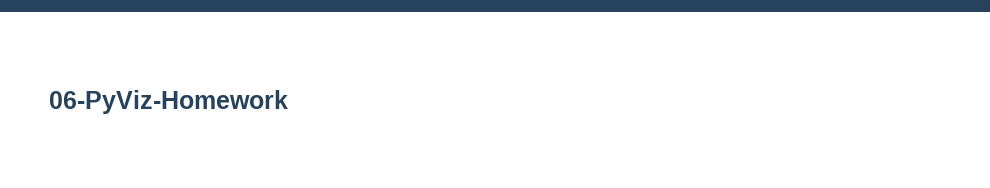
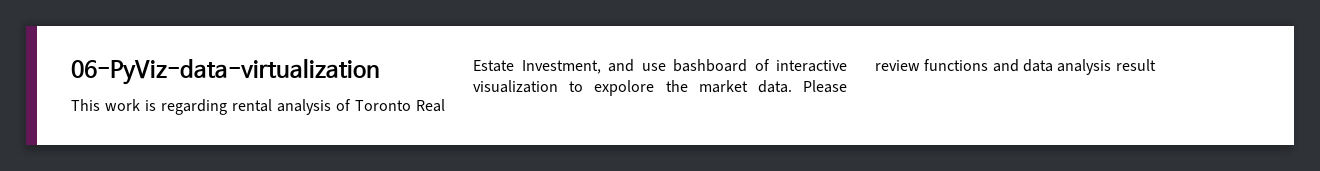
[49,90,288,114] 06-PyViz-Homework -> [71,58,380,85] [71,99,445,115] [473,59,847,74] [473,80,847,96] [875,59,1156,75] 06-PyViz-data-virtualization // This work is regarding rental analysis of Toronto Real Estate Investment, and use bashboard of interactive visualization to expolore the market data. Please review functions and data analysis result

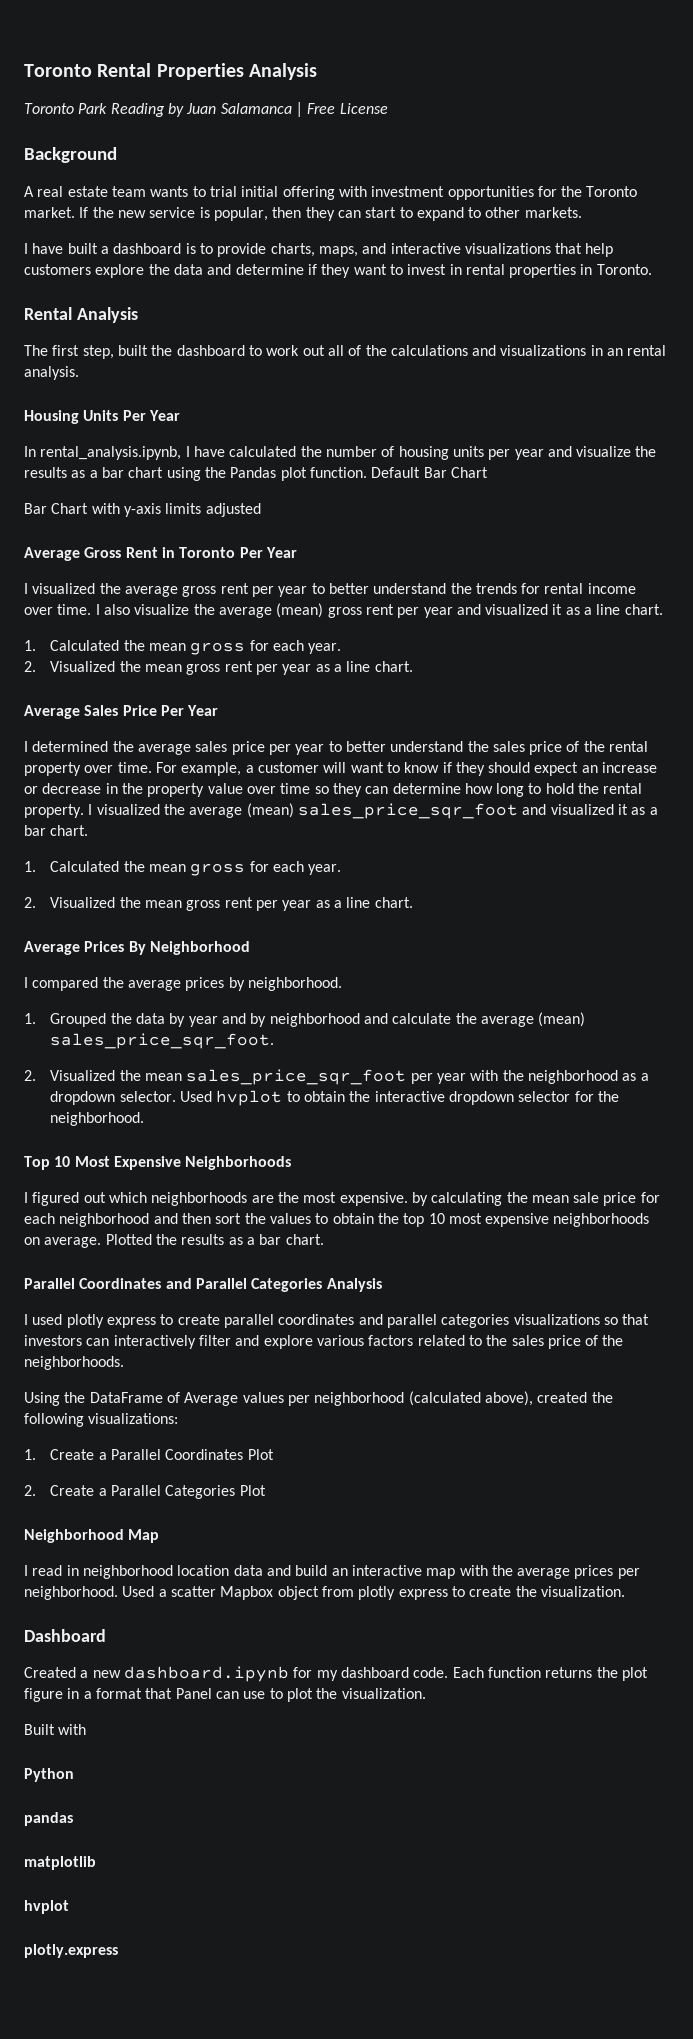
[71,58,380,85] [71,99,445,115] [473,59,847,74] [473,80,847,96] [875,59,1156,75] 06-PyViz-data-virtualization // This work is regarding rental analysis of Toronto Real Estate Investment, and use bashboard of interactive visualization to expolore the market data. Please review functions and data analysis result -> [24,63,318,80] [24,102,388,117] [24,147,117,163] [24,186,638,200] [24,207,582,221] [24,243,614,257] [24,264,652,278] [24,307,138,323] [24,345,667,359] [24,366,79,380] [24,410,180,424] [24,446,657,460] [24,467,488,481] [24,503,261,517] [24,547,297,561] [24,583,636,597] [24,603,663,618] [24,640,342,655] [24,661,413,675] [24,705,219,719] [24,741,649,755] [24,762,658,776] [24,783,643,797] [24,803,658,819] [24,825,89,836] [24,861,342,876] [24,897,413,911] [24,941,250,955] [24,977,342,991] [24,1012,586,1027] [50,1033,275,1049] [24,1069,649,1085] [50,1090,619,1106] [50,1112,145,1126] [24,1156,292,1170] [24,1192,660,1206] [24,1213,650,1227] [24,1234,324,1248] [24,1278,382,1292] [24,1314,650,1328] [24,1335,624,1349] [24,1356,124,1370] [24,1391,613,1406] [24,1413,179,1427] [24,1449,274,1460] [24,1485,266,1499] [24,1529,160,1543] [24,1565,640,1579] [24,1586,625,1600] [24,1629,106,1642] [24,1666,648,1682] [24,1688,426,1702] [24,1724,87,1735] [24,1768,74,1782] [24,1812,73,1826] [24,1856,96,1870] [24,1900,69,1914] [24,1944,118,1958] Toronto Rental Properties Analysis // Toronto Park Reading by Juan Salamanca | Free License // Background // A real estate team wants to trial initial offering with investment opportunities for the Toronto market. If the new service is popular, then they can start to expand to other markets. // I have built a dashboard is to provide charts, maps, and interactive visualizations that help customers explore the data and determine if they want to invest in rental properties in Toronto. // Rental Analysis // The first step, built the dashboard to work out all of the calculations and visualizations in an rental analysis. // Housing Units Per Year // In rental_analysis.ipynb, I have calculated the number of housing units per year and visualize the results as a bar chart using the Pandas plot function. Default Bar Chart // Bar Chart with y-axis limits adjusted // Average Gross Rent in Toronto Per Year // I visualized the average gross rent per year to better understand the trends for rental income over time. I also visualize the average (mean) gross rent per year and visualized it as a line chart. // 1. Calculated the mean gross for each year. // 2. Visualized the mean gross rent per year as a line chart. // Average Sales Price Per Year // I determined the average sales price per year to better understand the sales price of the rental property over time. For example, a customer will want to know if they should expect an increase or decrease in the property value over time so they can determine how long to hold the rental property. I visualized the average (mean) sales_price_sqr_foot and visualized it as a bar chart. // 1. Calculated the mean gross for each year. // 2. Visualized the mean gross rent per year as a line chart. // Average Prices By Neighborhood // I compared the average prices by neighborhood. // 1. Grouped the data by year and by neighborhood and calculate the average (mean) sales_price_sqr_foot. // 2. Visualized the mean sales_price_sqr_foot per year with the neighborhood as a dropdown selector. Used hvplot to obtain the interactive dropdown selector for the neighborhood. // Top 10 Most Expensive Neighborhoods // I figured out which neighborhoods are the most expensive. by calculating the mean sale price for each neighborhood and then sort the values to obtain the top 10 most expensive neighborhoods on average. Plotted the results as a bar chart. // Parallel Coordinates and Parallel Categories Analysis // I used plotly express to create parallel coordinates and parallel categories visualizations so that investors can interactively filter and explore various factors related to the sales price of the neighborhoods. // Using the DataFrame of Average values per neighborhood (calculated above), created the following visualizations: // 1. Create a Parallel Coordinates Plot // 2. Create a Parallel Categories Plot // Neighborhood Map // I read in neighborhood location data and build an interactive map with the average prices per neighborhood. Used a scatter Mapbox object from plotly express to create the visualization. // Dashboard // Created a new dashboard.ipynb for my dashboard code. Each function returns the plot figure in a format that Panel can use to plot the visualization. // Built with // Python // pandas // matplotlib // hvplot // plotly.express

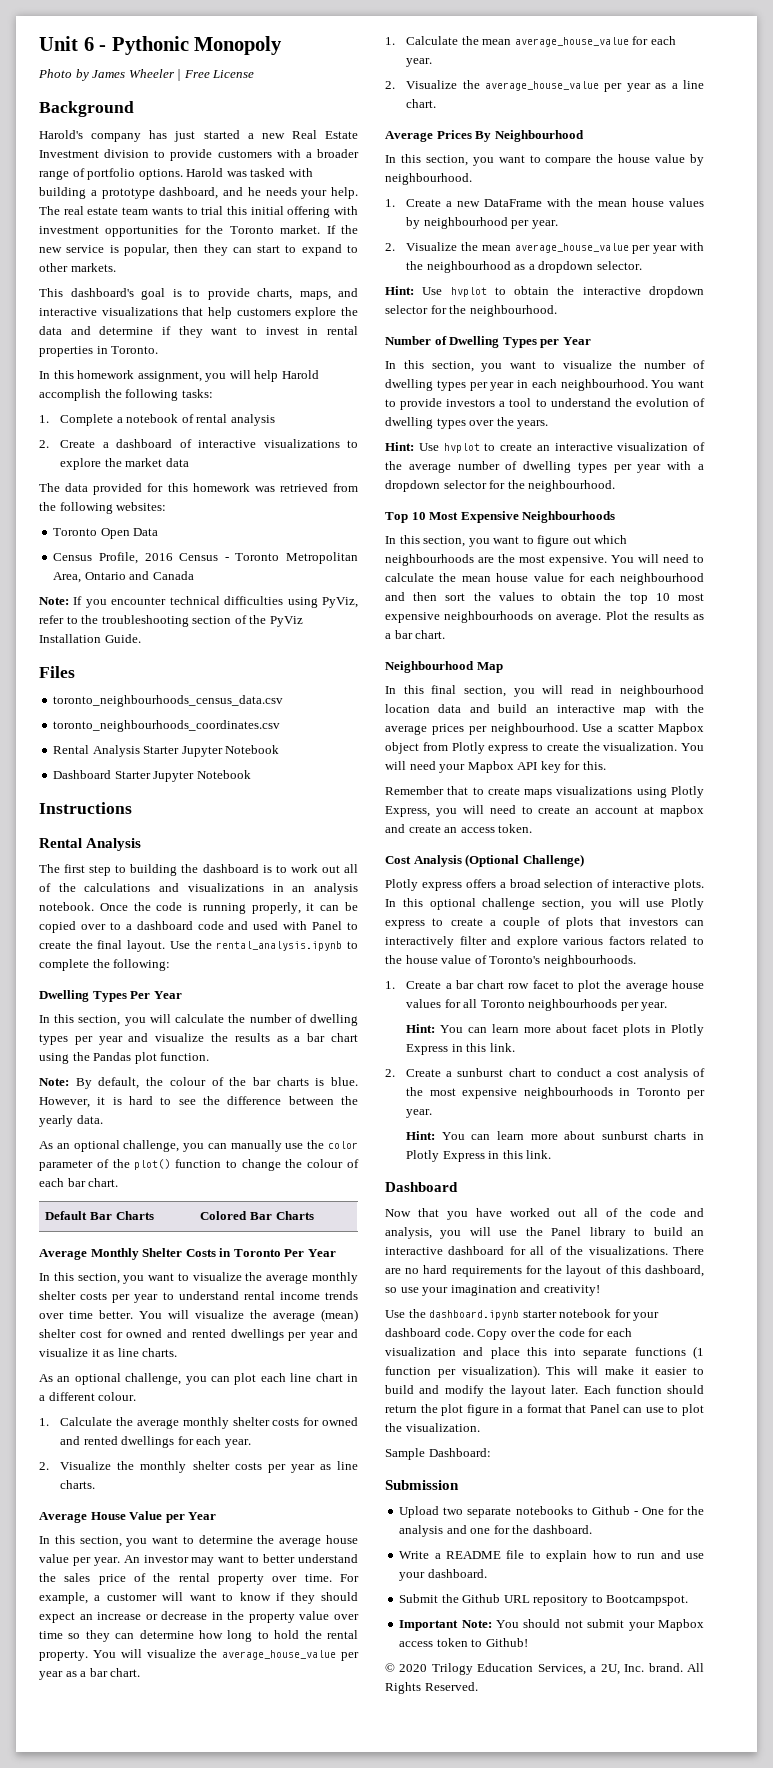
[24,63,318,80] [24,102,388,117] [24,147,117,163] [24,186,34,197] Toronto Rental Properties Analysis // Toronto Park Reading by Juan Salamanca | Free License // Background // A -> [39,36,283,55] [38,69,255,81] [39,101,134,117] [39,130,358,142] [39,149,359,161] [39,168,313,180] [39,187,358,199] [39,206,60,215] Unit 6 - Pythonic Monopoly // Photo by James Wheeler | Free License // Background // Harold's company has just started a new Real Estate Investment division to provide customers with a broader range of portfolio options. Harold was tasked with building a prototype dashboard, and he needs your help. The
(237, 191) none -> [226,206,247,215] this
[24,243,182,254] I have built a dashboard -> [39,288,165,300] This dashboard's goal
(652, 269) none -> [39,370,319,382] [39,389,213,401] [39,414,275,426] [39,439,359,448] [60,458,189,470] [39,483,358,495] [39,502,167,514] [53,528,159,539] [53,552,358,564] [53,571,194,583] [39,596,358,608] [39,615,303,627] [39,634,141,643] [39,666,75,678] [53,695,284,707] [53,720,281,732] [53,745,280,757] [53,770,251,782] [39,802,132,814] // In this homework assignment, you will help Harold accomplish the following tasks: // 1. Complete a notebook of rental analysis // 2. Create a dashboard of interactive visualizations to explore the market data // The data provided for this homework was retrieved from the following websites: // Toronto Open Data // Census Profile, 2016 Census - Toronto Metropolitan Area, Ontario and Canada // Note: If you encounter technical difficulties using PyViz, refer to the troubleshooting section of the PyViz Installation Guide. // Files // toronto_neighbourhoods_census_data.csv // toronto_neighbourhoods_coordinates.csv // Rental Analysis Starter Jupyter Notebook // Dashboard Starter Jupyter Notebook // Instructions
[82,345,148,359] step, built -> [89,864,178,876] step to building
(245, 350) none -> [262,865,272,873] is
[627,345,667,356] [24,366,79,380] [24,410,180,424] [24,446,484,460] rental analysis. // Housing Units Per Year // In rental_analysis.ipynb, I have calculated the number of housing units -> [314,883,359,895] [39,902,358,914] [39,921,358,933] [39,940,359,952] [39,959,171,971] [39,990,182,1002] [39,1014,359,1026] [39,1034,68,1045] analysis notebook. Once the code is running properly, it can be copied over to a dashboard code and used with Panel to create the final layout. Use the rental_analysis.ipynb to complete the following: // Dwelling Types Per Year // In this section, you will calculate the number of dwelling types
[371,467,488,478] [24,503,261,517] [24,547,297,561] [24,583,636,597] [24,603,663,618] [24,640,342,655] [24,661,413,675] [24,705,219,719] [24,741,325,755] Default Bar Chart // Bar Chart with y-axis limits adjusted // Average Gross Rent in Toronto Per Year // I visualized the average gross rent per year to better understand the trends for rental income over time. I also visualize the average (mean) gross rent per year and visualized it as a line chart. // 1. Calculated the mean gross for each year. // 2. Visualized the mean gross rent per year as a line chart. // Average Sales Price Per Year // I determined the average sales price per year -> [39,1077,358,1089] [39,1096,359,1108] [39,1115,103,1127] [39,1140,358,1152] [39,1159,359,1171] [39,1178,119,1187] [45,1211,154,1220] [200,1211,314,1220] [39,1248,336,1260] [39,1272,358,1284] [39,1291,358,1303] [39,1309,358,1322] [39,1329,358,1341] [39,1348,178,1357] [39,1373,358,1385] [39,1392,137,1401] [39,1417,358,1429] [60,1436,251,1448] [39,1461,359,1473] [60,1480,96,1489] [39,1511,217,1523] [39,1535,358,1547] [39,1554,245,1566] // Note: By default, the colour of the bar charts is blue. However, it is hard to see the difference between the yearly data. // As an optional challenge, you can manually use the color parameter of the plot() function to change the colour of each bar chart. // Default Bar Charts | Colored Bar Charts // Average Monthly Shelter Costs in Toronto Per Year // In this section, you want to visualize the average monthly shelter costs per year to understand rental income trends over time better. You will visualize the average (mean) shelter cost for owned and rented dwellings per year and visualize it as line charts. // As an optional challenge, you can plot each line chart in a different colour. // 1. Calculate the average monthly shelter costs for owned and rented dwellings for each year. // 2. Visualize the monthly shelter costs per year as line charts. // Average House Value per Year // In this section, you want to determine the average house value per year. An investor may want
[88,803,628,819] I visualized the average (mean) sales_price_sqr_foot and visualized it -> [92,1649,359,1661] [39,1671,63,1680] You will visualize the average_house_value per year
[50,861,342,876] [24,897,253,911] Calculated the mean gross for each year. // 2. Visualized the mean gross rent -> [406,36,676,47] [406,58,433,67] [385,80,600,91] Calculate the mean average_house_value for each year. // 2. Visualize the average_house_value
[149,941,250,955] [24,977,342,991] [24,1012,586,1027] [50,1033,275,1049] [24,1069,407,1085] Neighborhood // I compared the average prices by neighborhood. // 1. Grouped the data by year and by neighborhood and calculate the average (mean) sales_price_sqr_foot. // 2. Visualized the mean sales_price_sqr_foot -> [494,130,584,142] [385,154,704,166] [385,173,472,185] [385,198,705,207] [406,217,558,229] [385,242,629,253] Neighbourhood // In this section, you want to compare the house value by neighbourhood. // 1. Create a new DataFrame with the mean house values by neighbourhood per year. // 2. Visualize the mean average_house_value
[527,1070,618,1084] neighborhood -> [426,261,511,273] neighbourhood
[179,1091,212,1102] Used -> [385,286,443,295] // Hint: Use
[50,1112,145,1126] [24,1156,292,1170] [24,1192,80,1206] neighborhood. // Top 10 Most Expensive Neighborhoods // I figured -> [469,305,557,317] [385,336,591,348] [385,360,705,372] [385,379,704,391] [385,398,705,410] [385,417,549,429] [385,442,705,453] [385,461,704,473] [385,480,616,492] [385,511,616,523] [385,535,570,547] neighbourhood. // Number of Dwelling Types per Year // In this section, you want to visualize the number of dwelling types per year in each neighbourhood. You want to provide investors a tool to understand the evolution of dwelling types over the years. // Hint: Use hvplot to create an interactive visualization of the average number of dwelling types per year with a dropdown selector for the neighbourhood. // Top 10 Most Expensive Neighbourhoods // In this section, you want to figure
[151,1192,248,1206] neighborhoods -> [385,554,474,566] neighbourhoods
[411,1192,660,1206] [24,1213,150,1227] by calculating the mean sale price for each neighborhood -> [611,554,704,563] [385,573,704,585] You will need to calculate the mean house value for each neighbourhood
[553,1213,650,1227] neighborhoods -> [444,611,534,623] neighbourhoods
[105,1234,152,1245] Plotted -> [605,611,628,620] Plot
[24,1278,382,1292] [24,1314,618,1328] Parallel Coordinates and Parallel Categories Analysis // I used plotly express to create parallel coordinates and parallel categories visualizations so -> [385,661,503,673] [385,685,704,697] [385,704,704,716] [385,723,704,735] [385,742,704,754] [385,761,606,773] [385,786,704,798] [385,805,704,817] [385,824,533,833] [385,854,584,867] [385,879,704,891] [385,898,704,910] [385,917,593,929] Neighbourhood Map // In this final section, you will read in neighbourhood location data and build an interactive map with the average prices per neighbourhood. Use a scatter Mapbox object from Plotly express to create the visualization. You will need your Mapbox API key for this. // Remember that to create maps visualizations using Plotly Express, you will need to create an account at mapbox and create an access token. // Cost Analysis (Optional Challenge) // Plotly express offers a broad selection of interactive plots. In this optional challenge section, you will use Plotly express to create a couple of plots
[511,1335,624,1349] [24,1356,124,1370] [24,1391,613,1406] [24,1413,179,1427] [24,1449,274,1460] [24,1485,266,1499] [24,1529,160,1543] [24,1565,640,1579] [24,1586,625,1600] [24,1629,106,1642] [24,1666,593,1682] sales price of the neighborhoods. // Using the DataFrame of Average values per neighborhood (calculated above), created the following visualizations: // 1. Create a Parallel Coordinates Plot // 2. Create a Parallel Categories Plot // Neighborhood Map // I read in neighborhood location data and build an interactive map with the average prices per neighborhood. Used a scatter Mapbox object from plotly express to create the visualization. // Dashboard // Created a new dashboard.ipynb for my dashboard code. Each function returns -> [405,955,636,967] [385,980,705,992] [406,999,668,1011] [406,1024,704,1036] [406,1043,515,1055] [385,1068,706,1080] [406,1087,705,1099] [406,1109,433,1118] [406,1131,705,1140] [406,1150,552,1162] [385,1182,458,1192] [385,1208,704,1220] [385,1227,705,1239] [385,1246,704,1255] [385,1265,704,1277] [385,1284,600,1296] [385,1309,660,1321] [385,1328,632,1340] [385,1346,704,1359] [385,1365,704,1378] [385,1385,704,1397] [385,1405,417,1413] house value of Toronto's neighbourhoods. // 1. Create a bar chart row facet to plot the average house values for all Toronto neighbourhoods per year. // Hint: You can learn more about facet plots in Plotly Express in this link. // 2. Create a sunburst chart to conduct a cost analysis of the most expensive neighbourhoods in Toronto per year. // Hint: You can learn more about sunburst charts in Plotly Express in this link. // Dashboard // Now that you have worked out all of the code and analysis, you will use the Panel library to build an interactive dashboard for all of the visualizations. There are no hard requirements for the layout of this dashboard, so use your imagination and creativity! // Use the dashboard.ipynb starter notebook for your dashboard code. Copy over the code for each visualization and place this into separate functions (1 function per visualization). This will make it easier to build and modify the layout later. Each function should return
[24,1724,87,1735] [24,1768,74,1782] [24,1812,73,1826] [24,1856,96,1870] [24,1900,69,1914] [24,1944,118,1958] Built with // Python // pandas // matplotlib // hvplot // plotly.express -> [385,1448,491,1460] [385,1480,459,1490] [399,1506,704,1518] [399,1525,592,1537] [399,1550,704,1562] [399,1569,487,1581] [399,1594,689,1606] [399,1619,704,1631] [399,1638,528,1647] [385,1663,704,1675] [385,1682,478,1694] Sample Dashboard: // Submission // Upload two separate notebooks to Github - One for the analysis and one for the dashboard. // Write a README file to explain how to run and use your dashboard. // Submit the Github URL repository to Bootcampspot. // Important Note: You should not submit your Mapbox access token to Github! // © 2020 Trilogy Education Services, a 2U, Inc. brand. All Rights Reserved.

